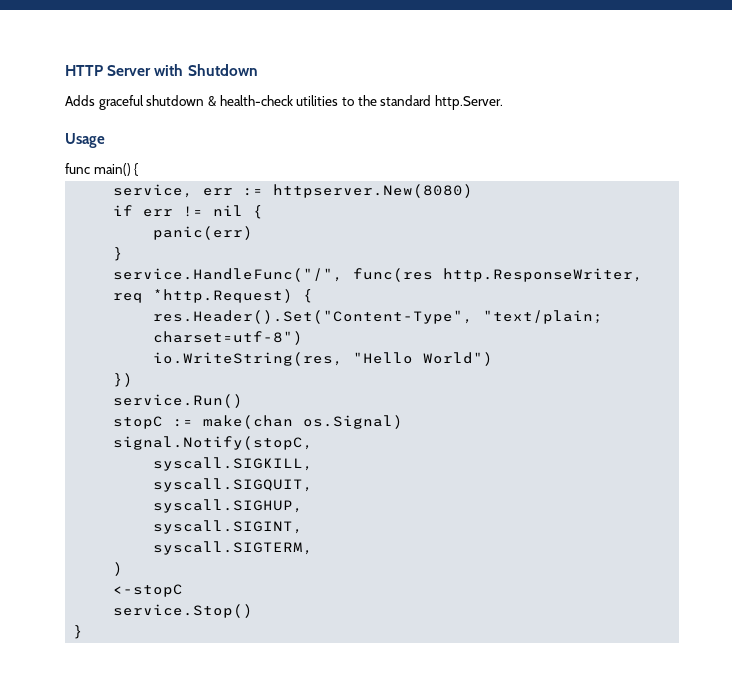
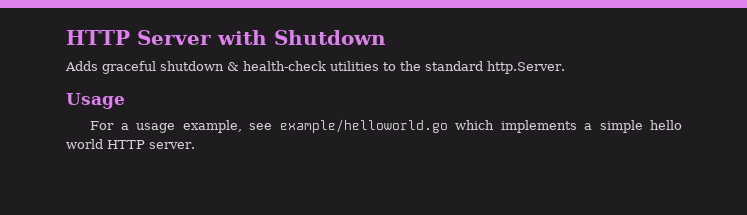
[65,163,139,176] [113,184,474,198] [113,205,264,219] [153,226,254,240] [113,247,124,261] [113,268,644,282] [113,289,314,303] [153,310,604,324] [153,331,304,345] [153,352,494,366] [113,373,134,387] [113,394,244,408] [113,415,404,429] [113,436,314,450] [153,457,314,471] [153,478,314,492] [153,499,304,513] [153,520,304,534] [153,541,314,555] [113,562,124,576] [113,584,184,597] [113,604,254,618] [73,625,84,639] func main() { // service, err := httpserver.New(8080) // if err != nil { // panic(err) // } // service.HandleFunc("/", func(res http.ResponseWriter, req *http.Request) { // res.Header().Set("Content-Type", "text/plain; charset=utf-8") // io.WriteString(res, "Hello World") // }) // service.Run() // stopC := make(chan os.Signal) // signal.Notify(stopC, // syscall.SIGKILL, // syscall.SIGQUIT, // syscall.SIGHUP, // syscall.SIGINT, // syscall.SIGTERM, // ) // <-stopC // service.Stop() // } -> [90,119,682,133] [66,139,195,149] For a usage example, see example/helloworld.go which implements a simple hello world HTTP server.

